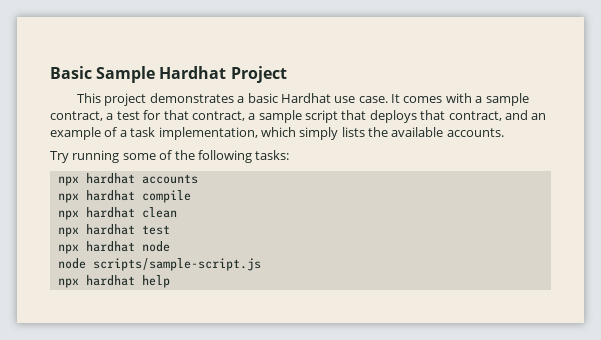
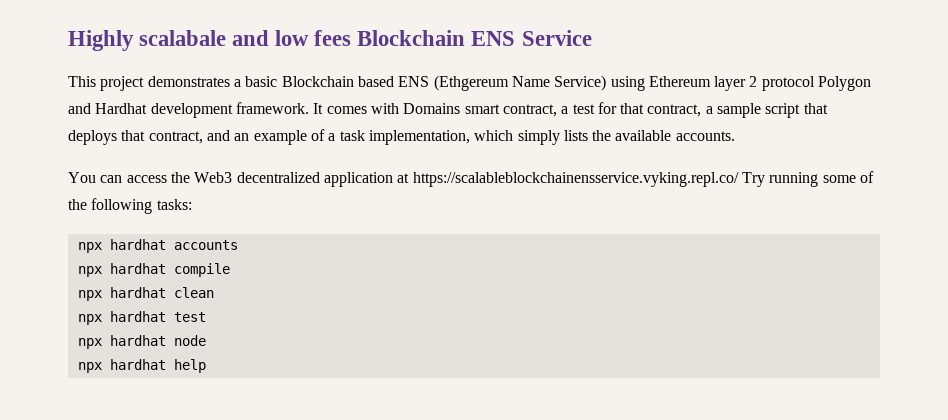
[50,66,287,83] Basic Sample Hardhat Project -> [68,30,592,51] Highly scalabale and low fees Blockchain ENS Service
[280,93,388,103] Hardhat use case. -> [281,75,872,91] [68,102,309,118] Blockchain based ENS (Ethgereum Name Service) using Ethereum layer 2 protocol Polygon and Hardhat development framework.
[475,93,529,106] a sample -> [403,103,500,114] Domains smart
(504, 132) none -> [68,172,739,187] You can access the Web3 decentralized application at https://scalableblockchainensservice.vyking.repl.co/
[57,258,261,271] // node scripts/sample-script.js -> (206, 340) none

